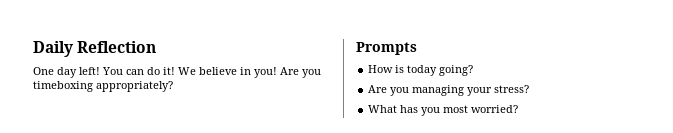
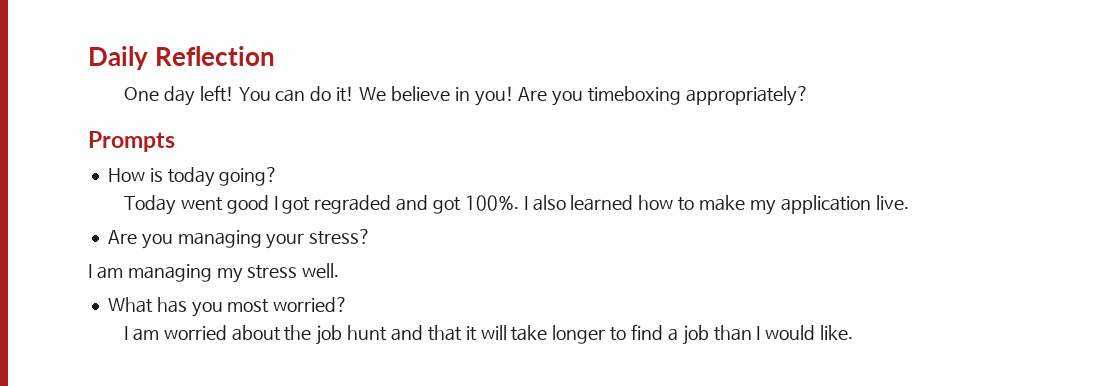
(474, 70) none -> [124,195,909,215] // Today went good I got regraded and got 100%. I also learned how to make my application live.
(530, 89) none -> [88,263,340,283] // I am managing my stress well.
(519, 109) none -> [124,324,854,345] // I am worried about the job hunt and that it will take longer to find a job than I would like.

